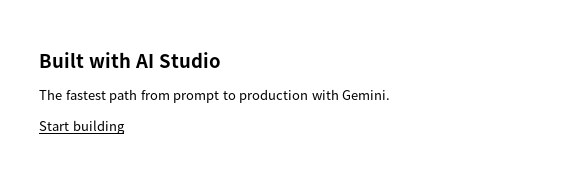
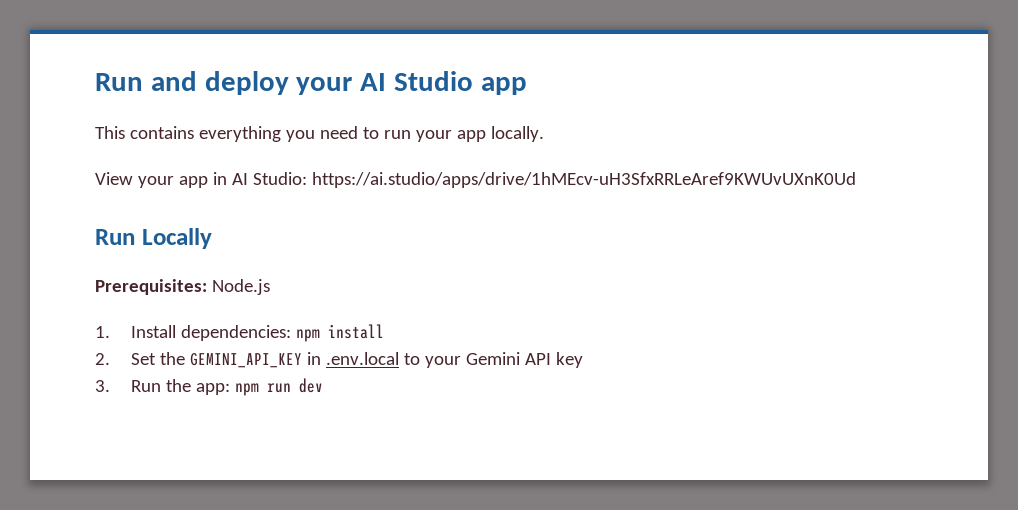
[39,52,221,68] [39,89,391,103] [39,120,125,134] Built with AI Studio // The fastest path from prompt to production with Gemini. // Start building -> [95,71,527,95] [95,126,544,142] [95,172,856,188] [95,228,212,249] [95,279,270,295] [95,324,384,342] [95,352,583,368] [95,378,323,396] Run and deploy your AI Studio app // This contains everything you need to run your app locally. // View your app in AI Studio: https://ai.studio/apps/drive/1hMEcv-uH3SfxRRLeAref9KWUvUXnK0Ud // Run Locally // Prerequisites: Node.js // 1. Install dependencies: npm install // 2. Set the GEMINI_API_KEY in .env.local to your Gemini API key // 3. Run the app: npm run dev

